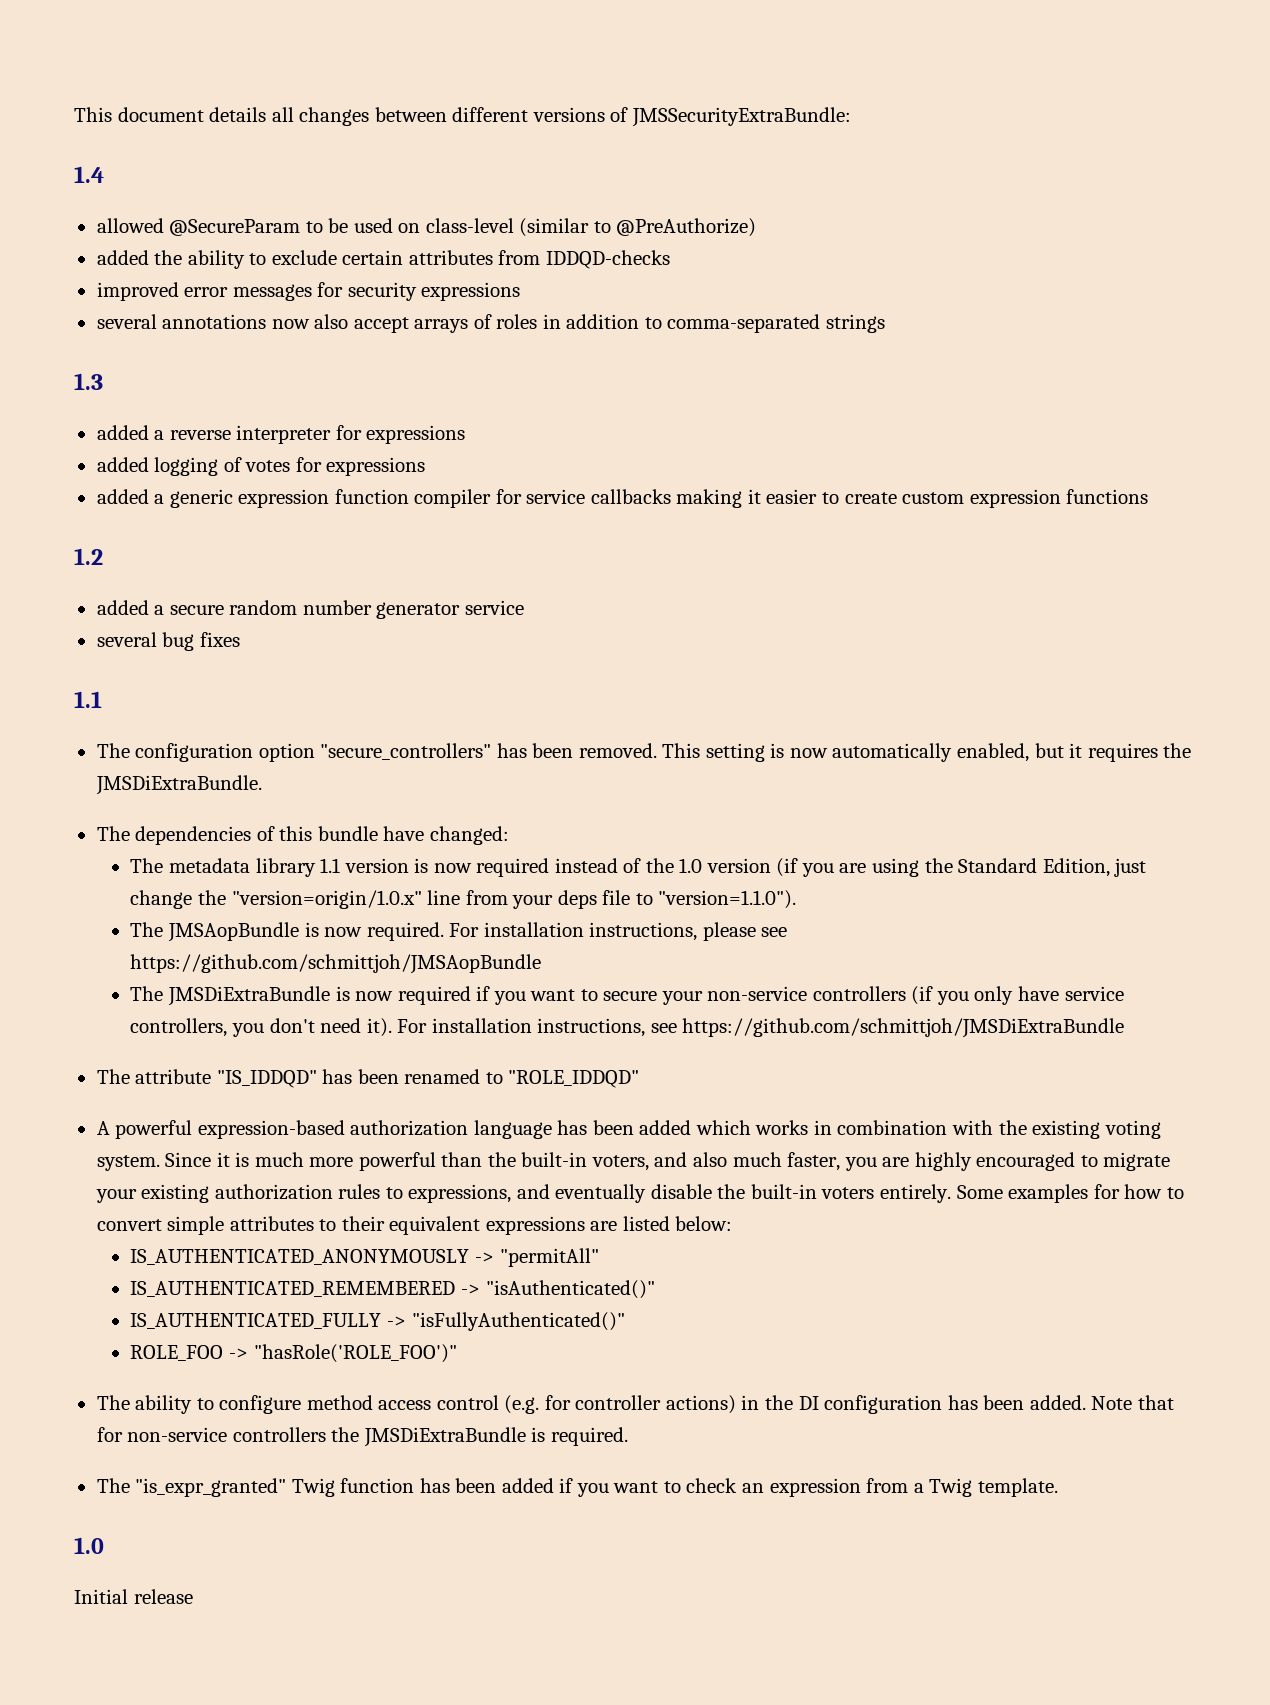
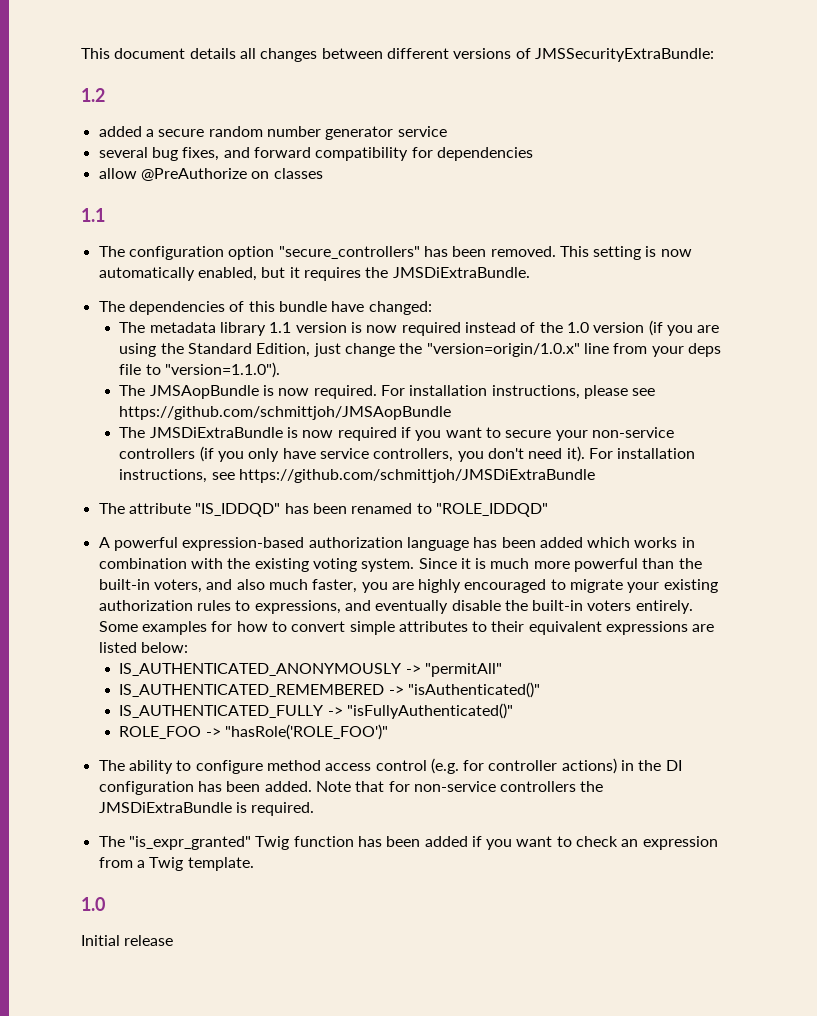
[74,166,104,183] [96,218,757,237] [96,250,670,269] [96,282,521,301] [96,314,885,333] [74,373,103,390] [96,425,466,444] [96,457,426,476] [96,489,1149,508] // 1.4 // allowed @SecureParam to be used on class-level (similar to @PreAuthorize) // added the ability to exclude certain attributes from IDDQD-checks // improved error messages for security expressions // several annotations now also accept arrays of roles in addition to comma-separated strings // 1.3 // added a reverse interpreter for expressions // added logging of votes for expressions // added a generic expression function compiler for service callbacks making it easier to create custom expression functions -> (714, 55) none
[199,632,240,647] fixes -> [182,147,533,161] [98,168,323,181] fixes, and forward compatibility for dependencies // allow @PreAuthorize on classes

